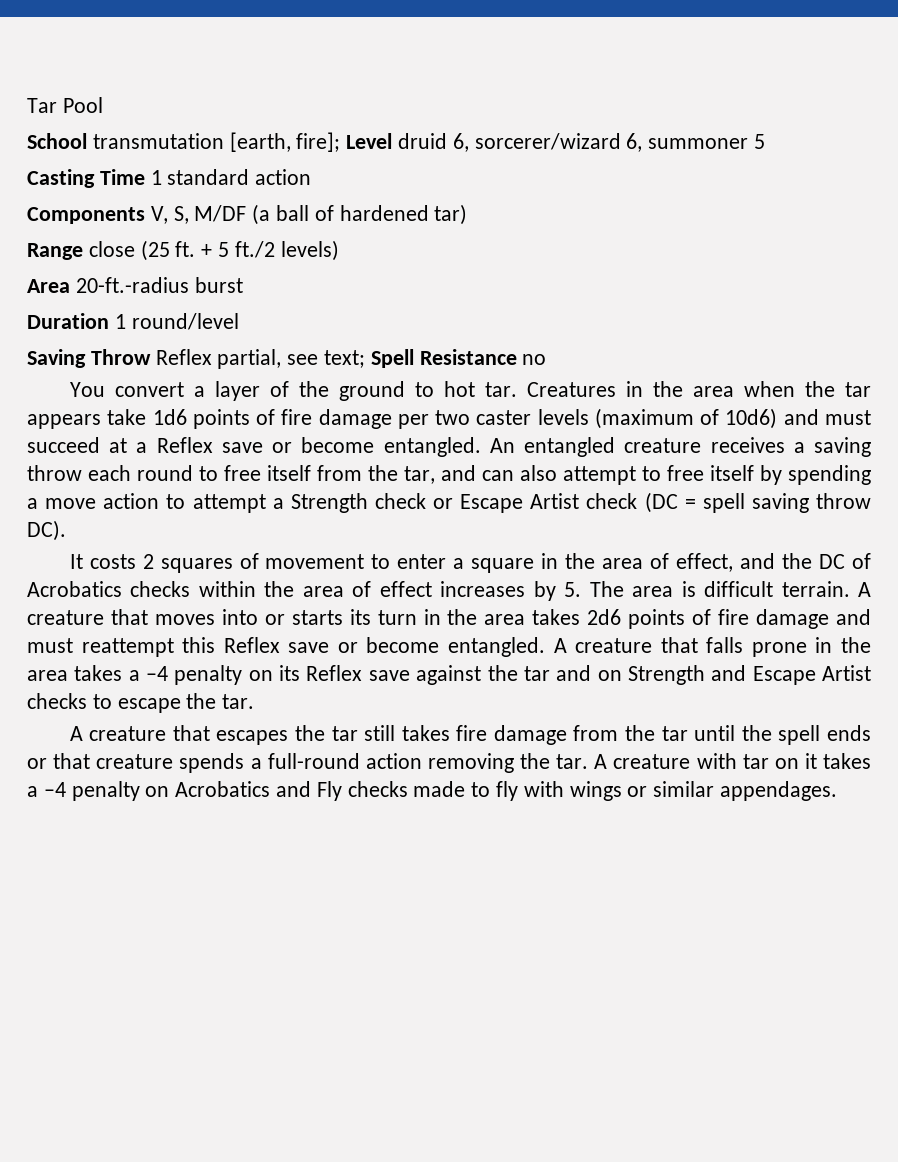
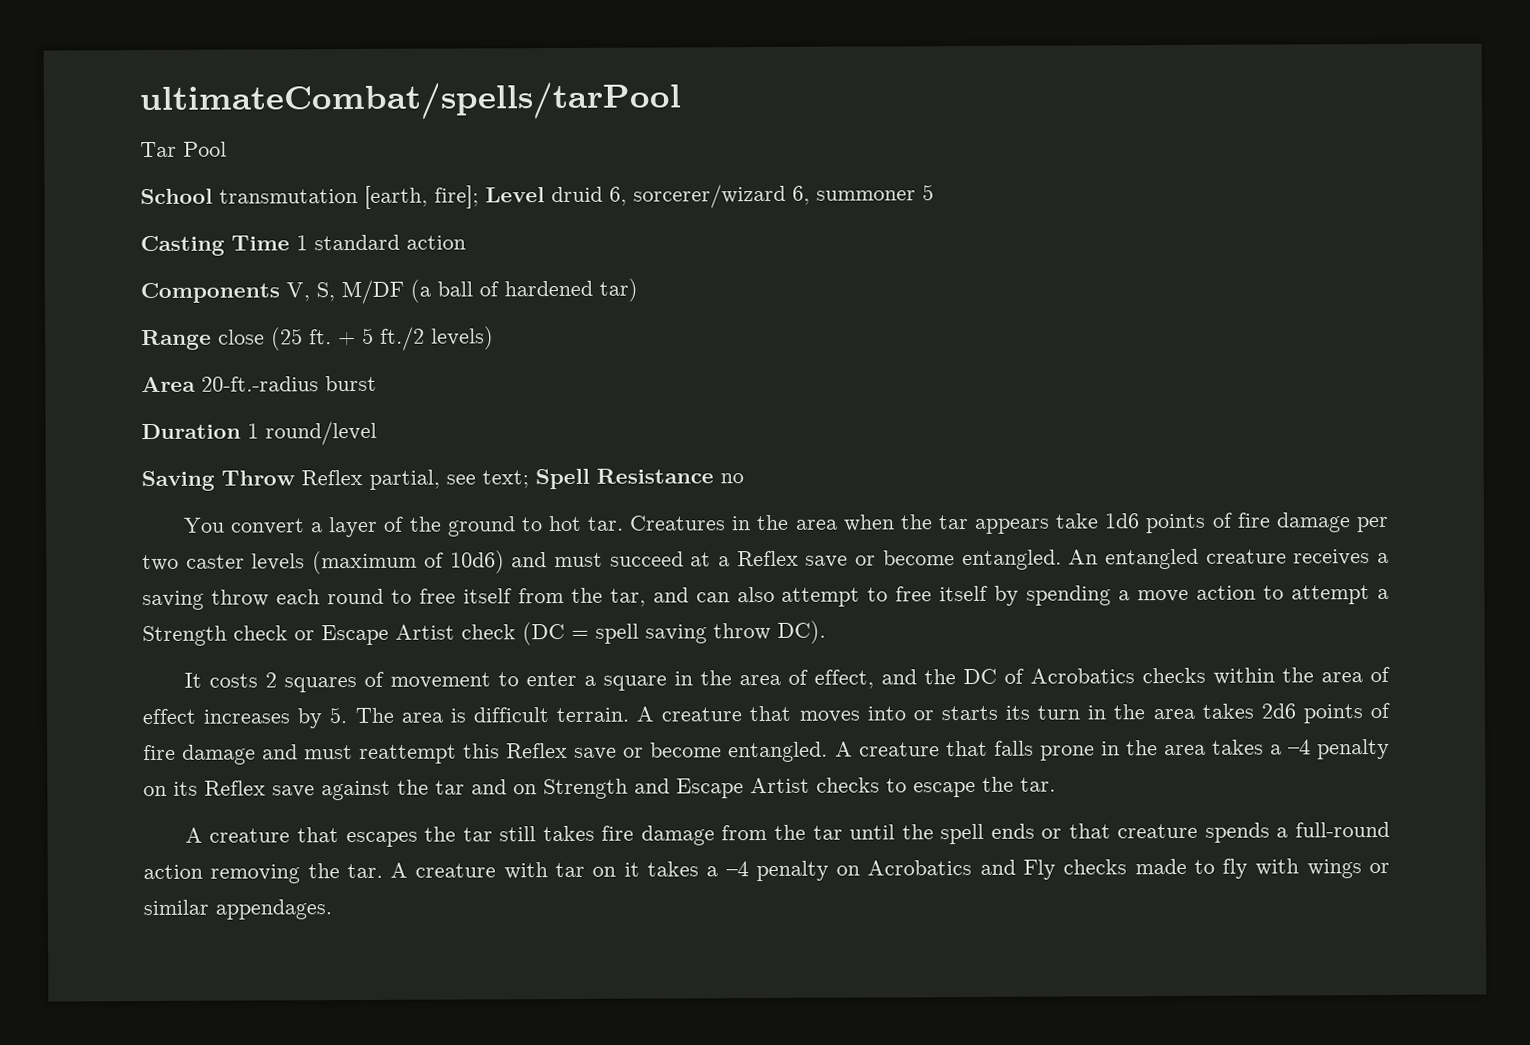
(27, 105) none -> [139,81,682,122] ultimateCombat/spells/tarPool //

